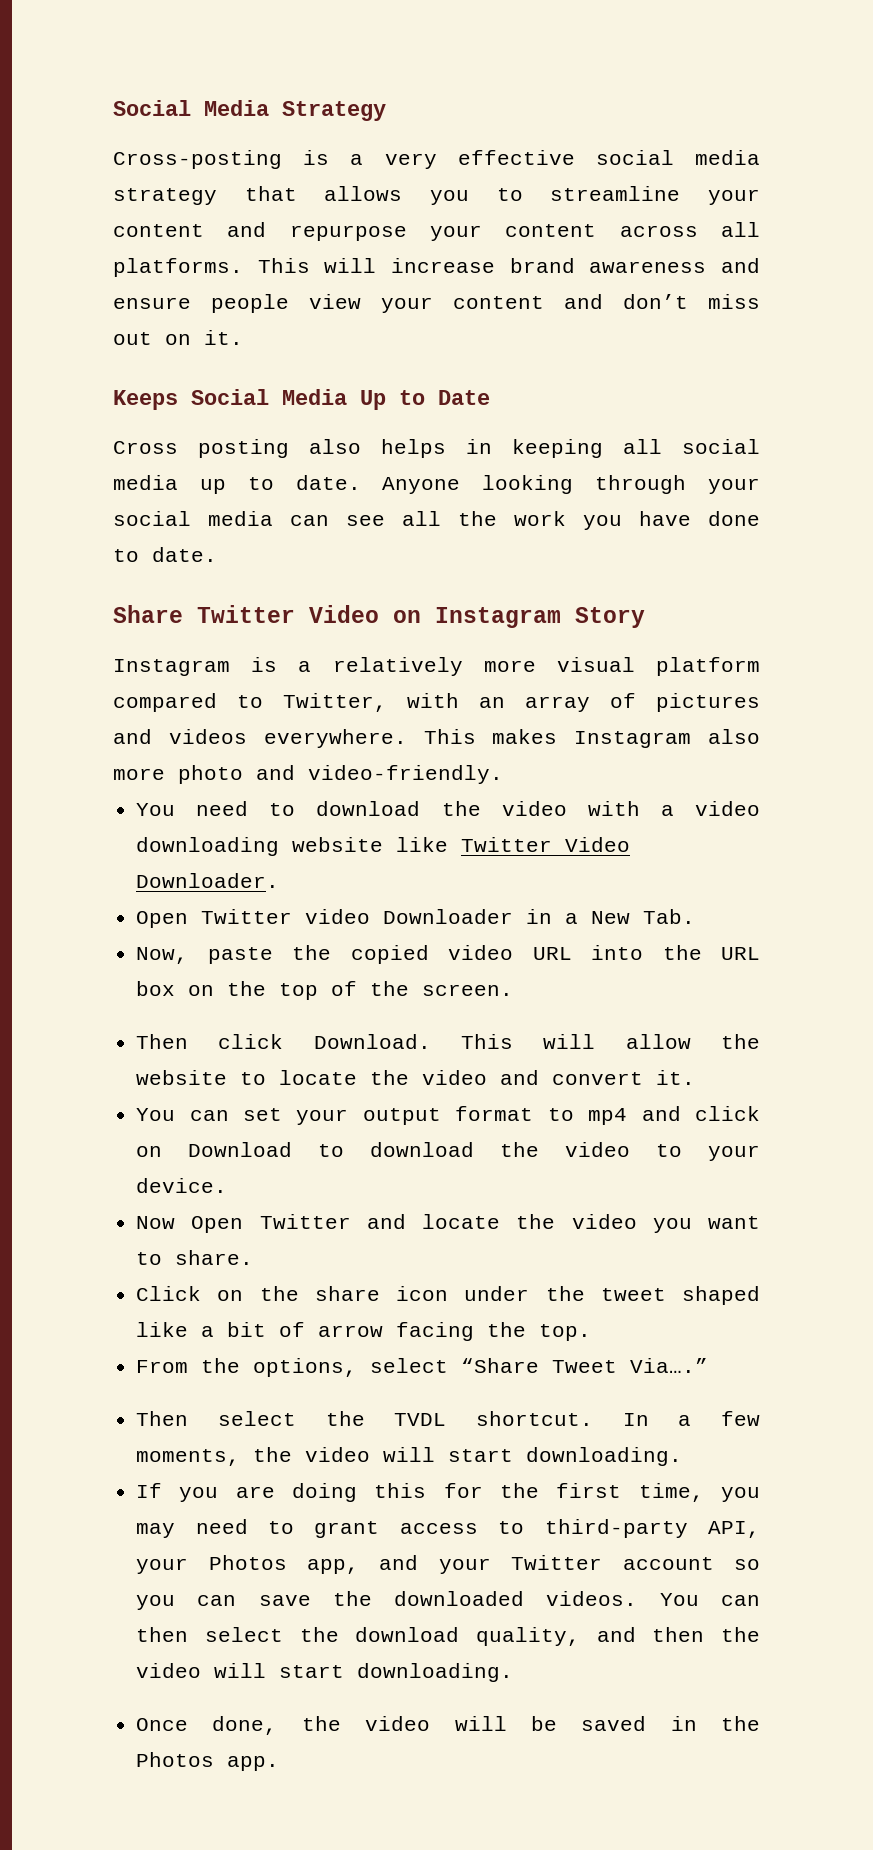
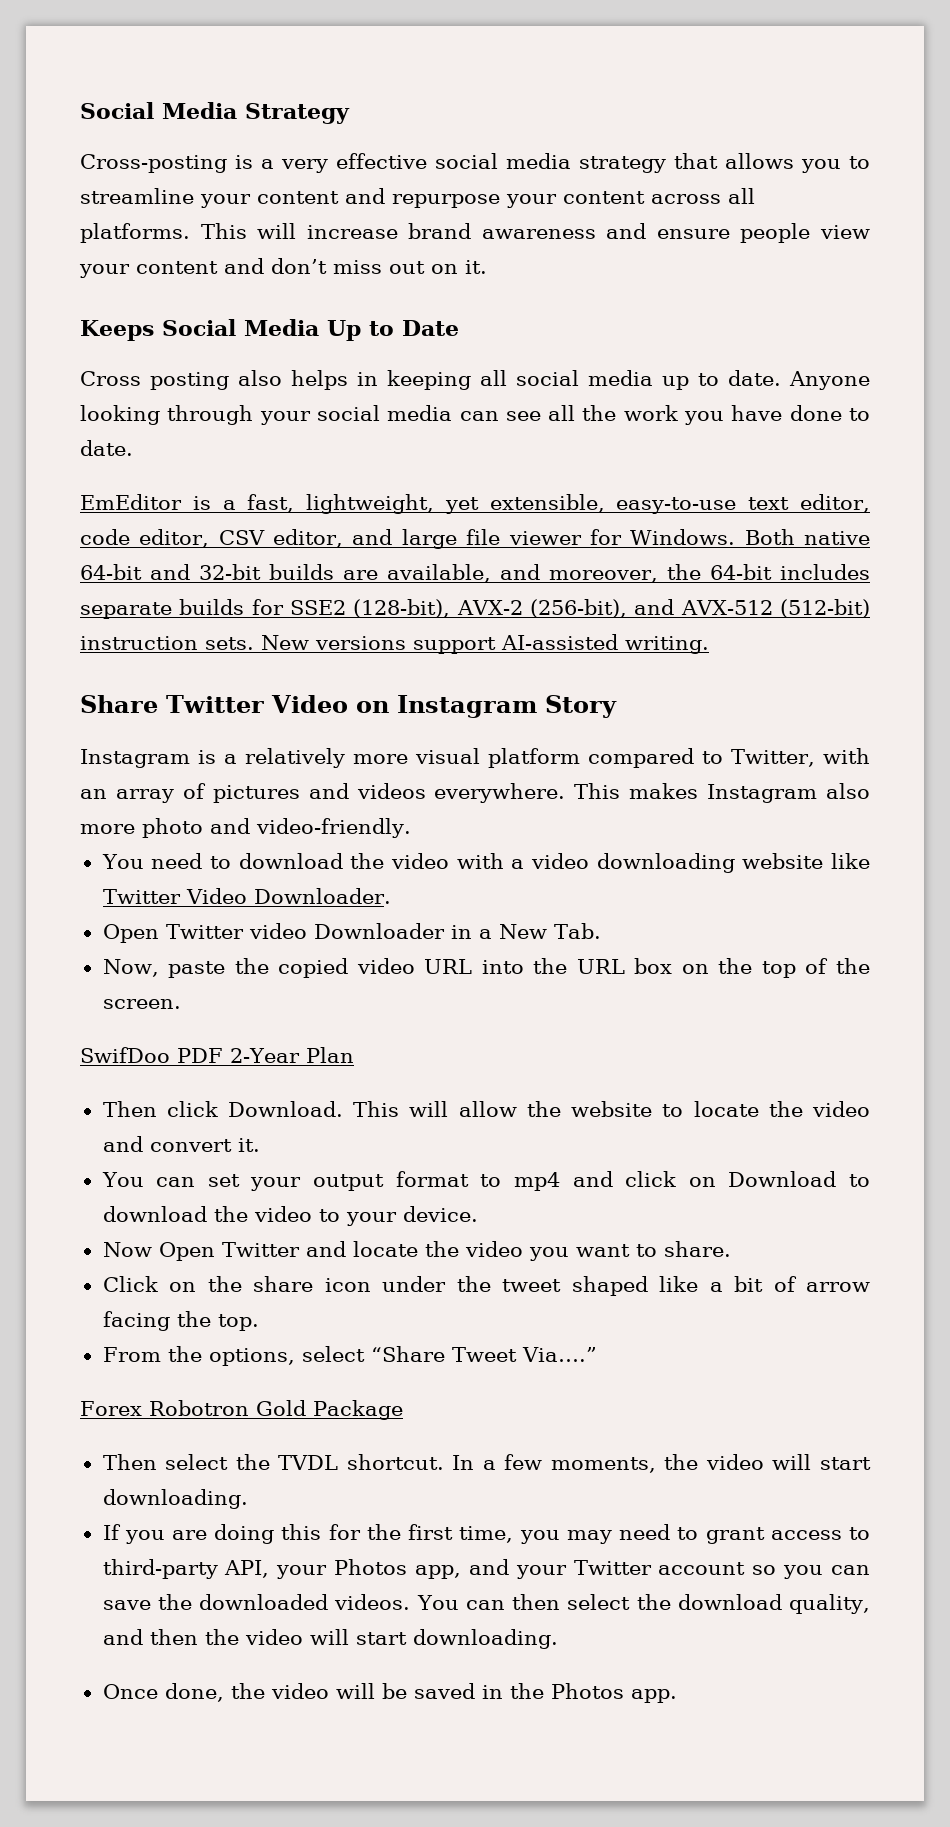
(217, 554) none -> [80,494,871,514] [80,529,870,549] [80,564,870,583] [80,599,871,619] [80,634,709,654] // EmEditor is a fast, lightweight, yet extensible, easy-to-use text editor, code editor, CSV editor, and large file viewer for Windows. Both native 64-bit and 32-bit builds are available, and moreover, the 64-bit includes separate builds for SSE2 (128-bit), AVX-2 (256-bit), and AVX-512 (512-bit) instruction sets. New versions support AI-assisted writing.
(514, 990) none -> [80,1047,354,1063] // SwifDoo PDF 2-Year Plan
(709, 1365) none -> [80,1400,403,1420] // Forex Robotron Gold Package

